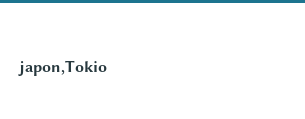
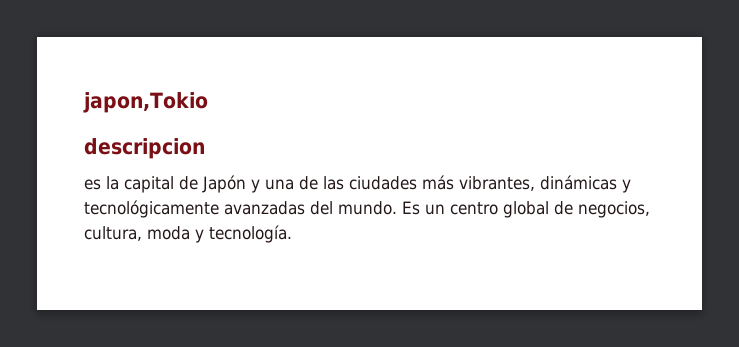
(107, 68) none -> [84,138,205,159] [84,175,631,193] [84,200,650,218] [84,225,292,243] // descripcion // es la capital de Japón y una de las ciudades más vibrantes, dinámicas y tecnológicamente avanzadas del mundo. Es un centro global de negocios, cultura, moda y tecnología.

